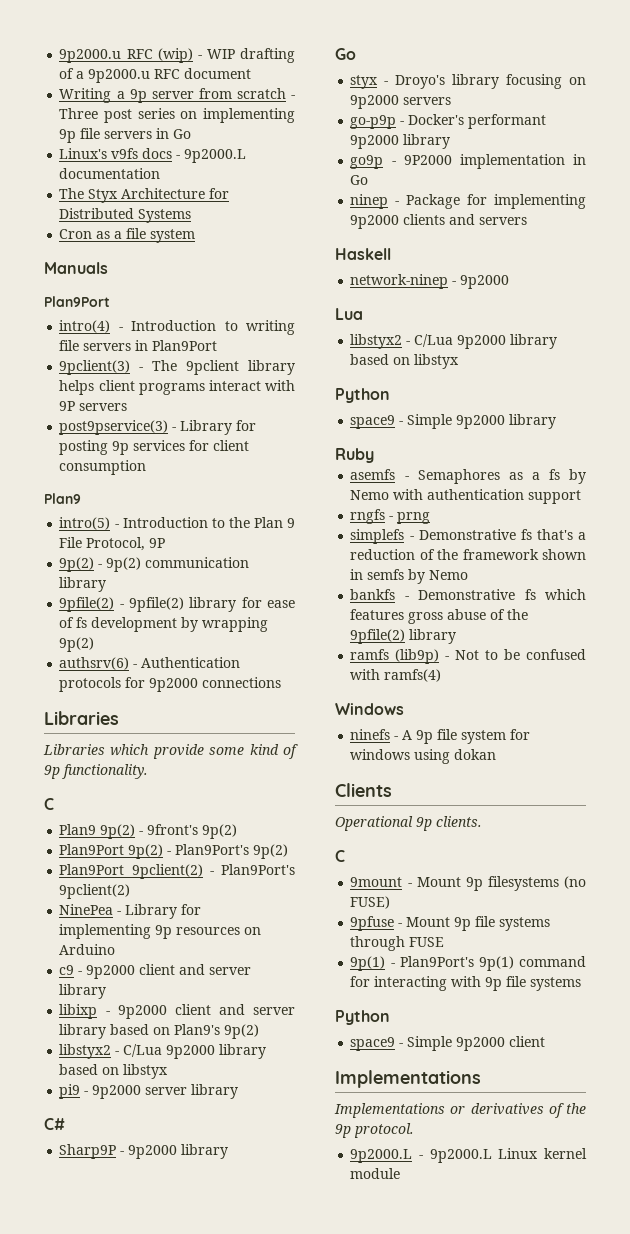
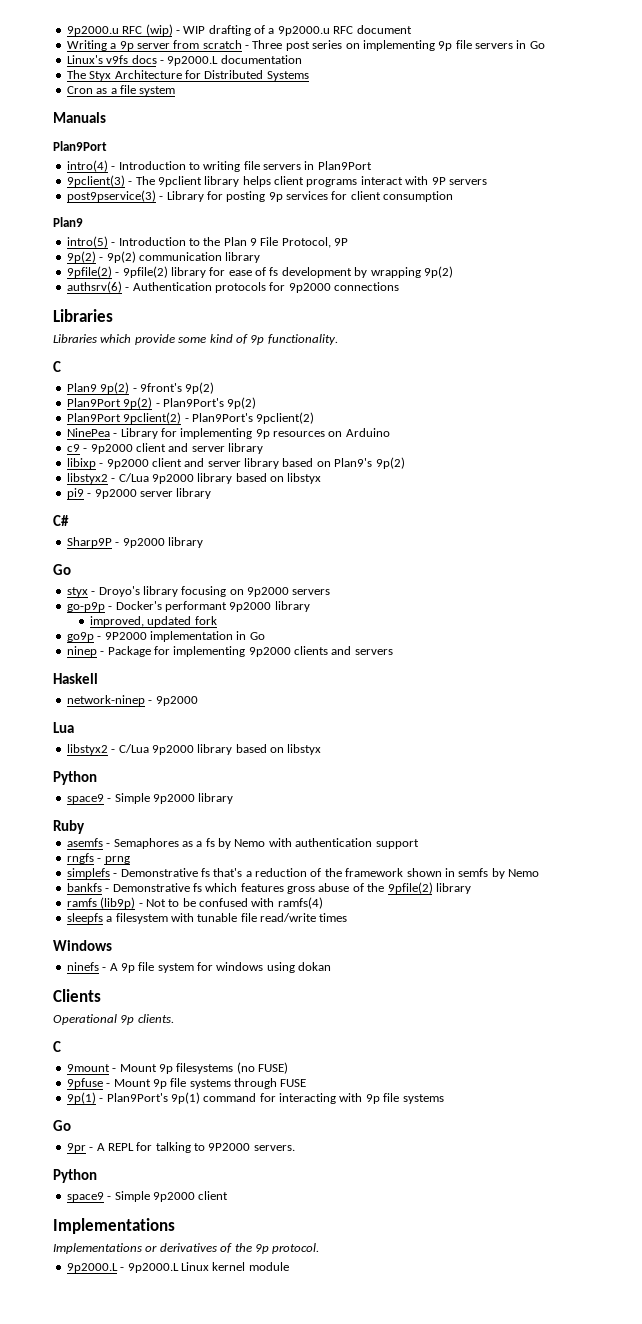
(451, 141) none -> [90,616,217,627] // improved, updated fork
(442, 675) none -> [66,913,348,924] // sleepfs a filesystem with tunable file read/write times
(582, 984) none -> [53,1120,71,1131] [66,1142,295,1153] // Go // 9pr - A REPL for talking to 9P2000 servers.

